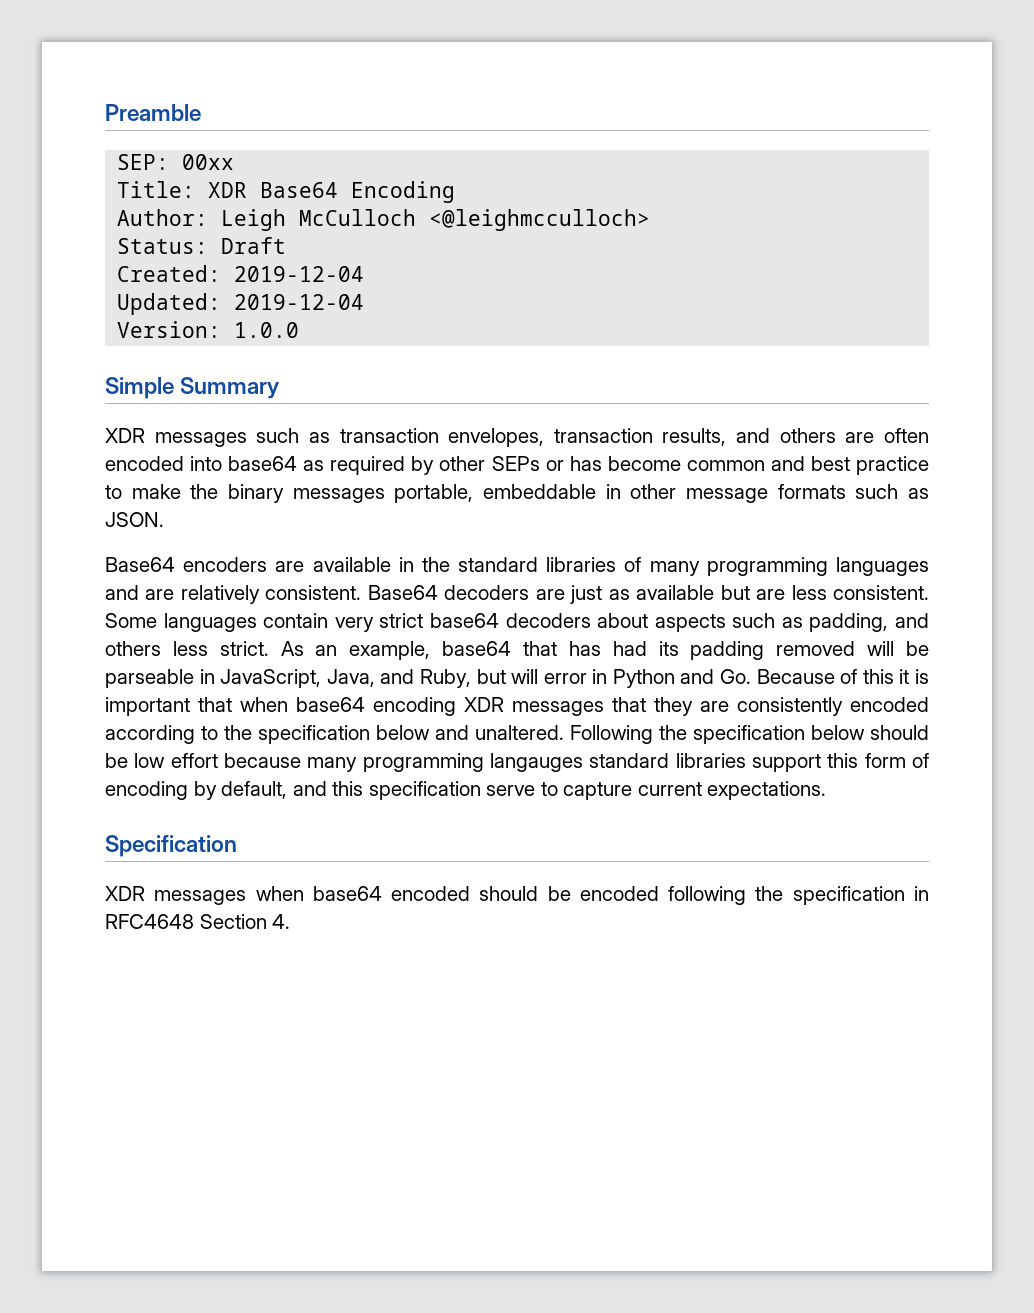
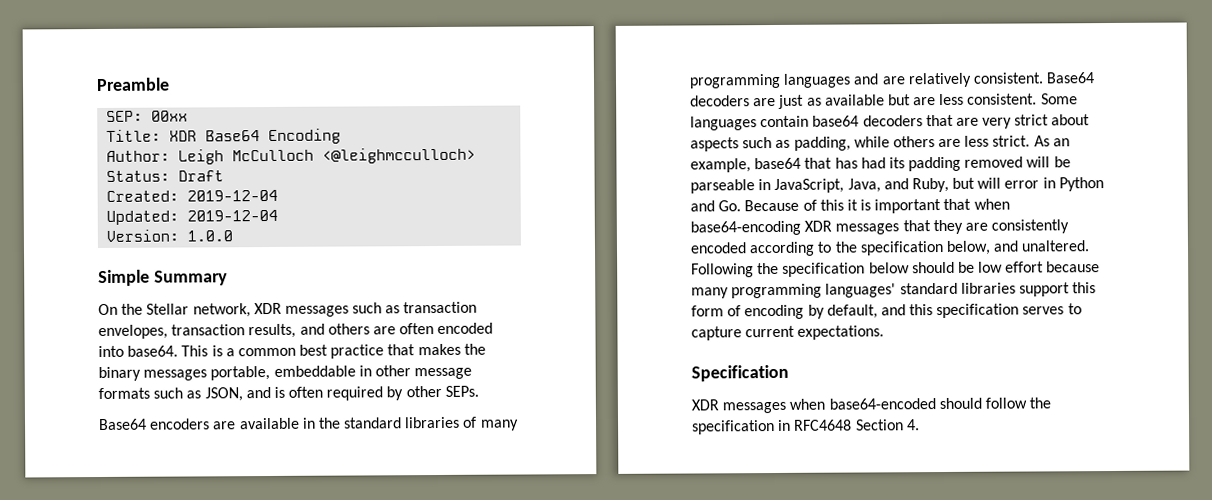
(280, 388) none -> [98,303,251,318] On the Stellar network,
[228,456,929,475] [105,484,181,499] base64 as required by other SEPs or has become common and best practice to make -> [127,343,461,359] base64. This is a common best practice that makes
[105,512,164,527] JSON. -> [204,385,479,402] JSON, and is often required by other SEPs.
[334,613,591,632] very strict base64 decoders -> [812,114,1050,129] base64 decoders that are very strict
[895,613,930,628] [105,641,161,656] and others -> [853,136,962,148] while others are
[296,697,456,716] base64 encoding -> [690,220,801,236] base64-encoding
[376,725,430,740] below -> [945,240,991,255] below,
[490,753,583,772] langauges -> [825,283,897,298] languages'
[486,785,536,796] serve -> [1022,306,1065,315] serves
[312,886,747,905] base64 encoded should be encoded following -> [828,397,1027,410] base64-encoded should follow

